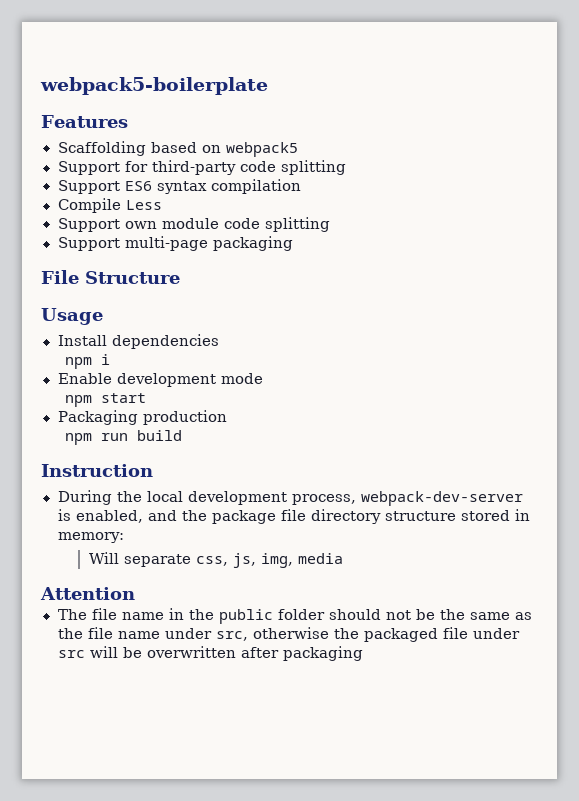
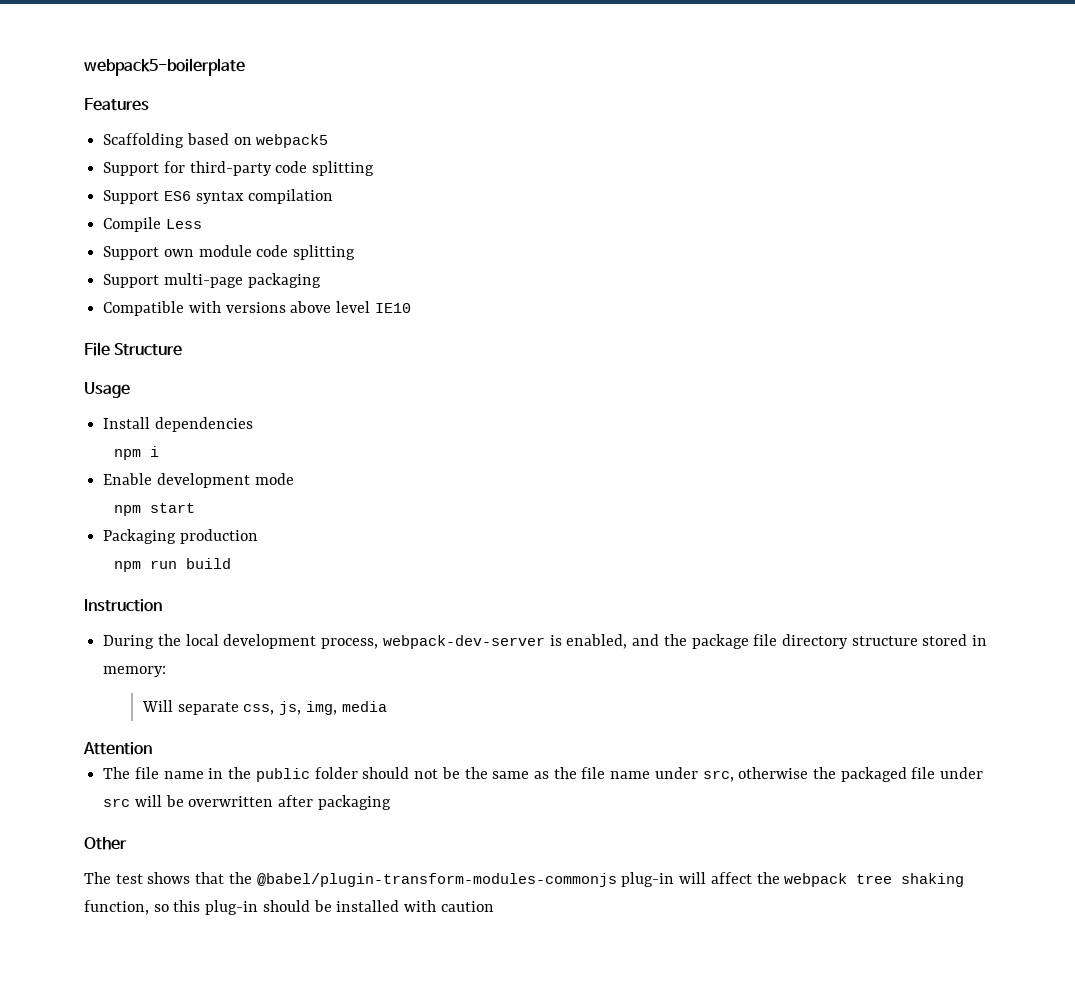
(293, 243) none -> [103,301,411,316] // Compatible with versions above level IE10
(363, 653) none -> [84,837,127,850] [84,872,965,887] [84,900,494,915] // Other // The test shows that the @babel/plugin-transform-modules-commonjs plug-in will affect the webpack tree shaking function, so this plug-in should be installed with caution

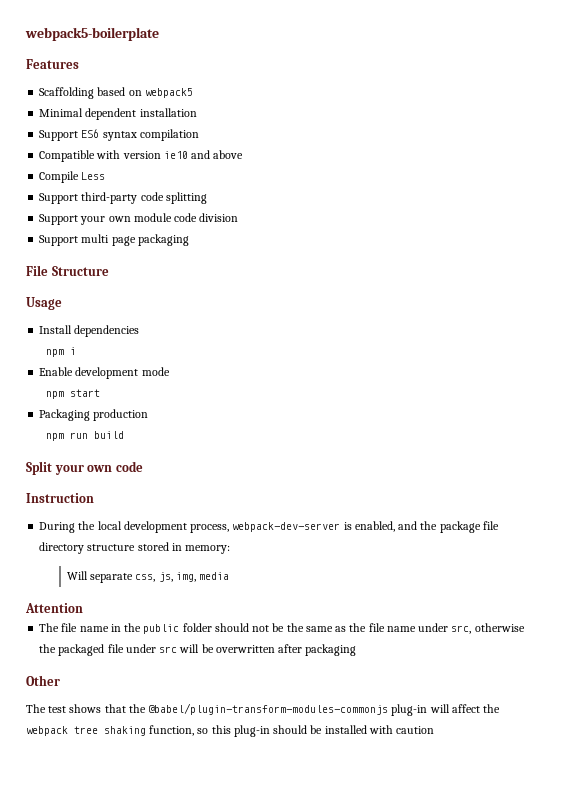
[103,161,375,176] Support for third-party code splitting -> [39,108,197,120] Minimal dependent installation
(334, 196) none -> [39,150,244,162] // Compatible with version ie10 and above
[163,245,356,260] [103,273,321,288] [103,301,411,316] own module code splitting // Support multi-page packaging // Compatible with versions above level IE10 -> [81,192,207,204] [39,213,239,225] [39,234,189,246] third-party code splitting // Support your own module code division // Support multi page packaging
(231, 563) none -> [26,461,143,475] // Split your own code

